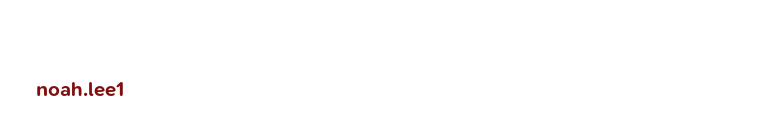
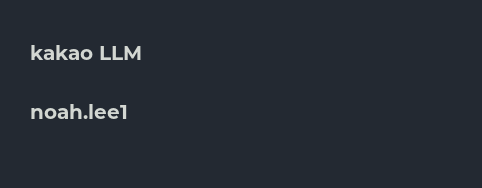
(36, 89) none -> [30,45,142,60] kakao LLM //

